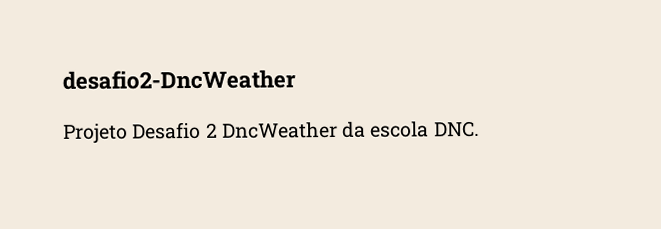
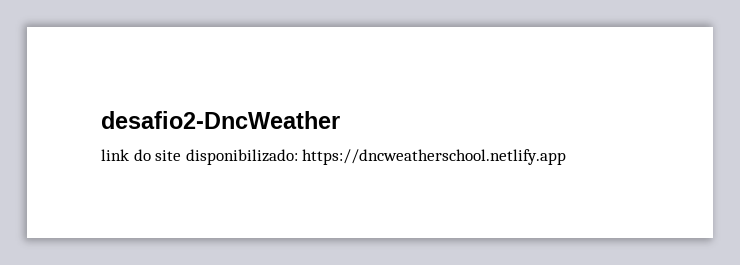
[63,120,480,144] Projeto Desafio 2 DncWeather da escola DNC. -> [101,149,567,165] link do site disponibilizado: https://dncweatherschool.netlify.app

